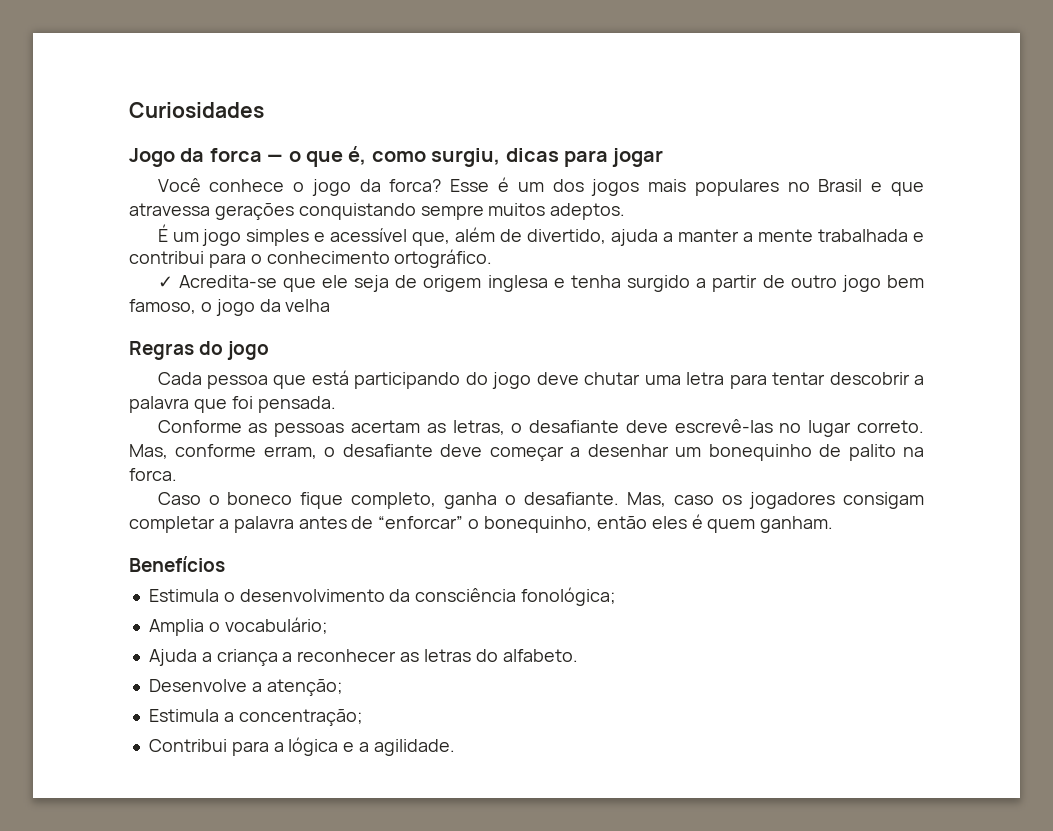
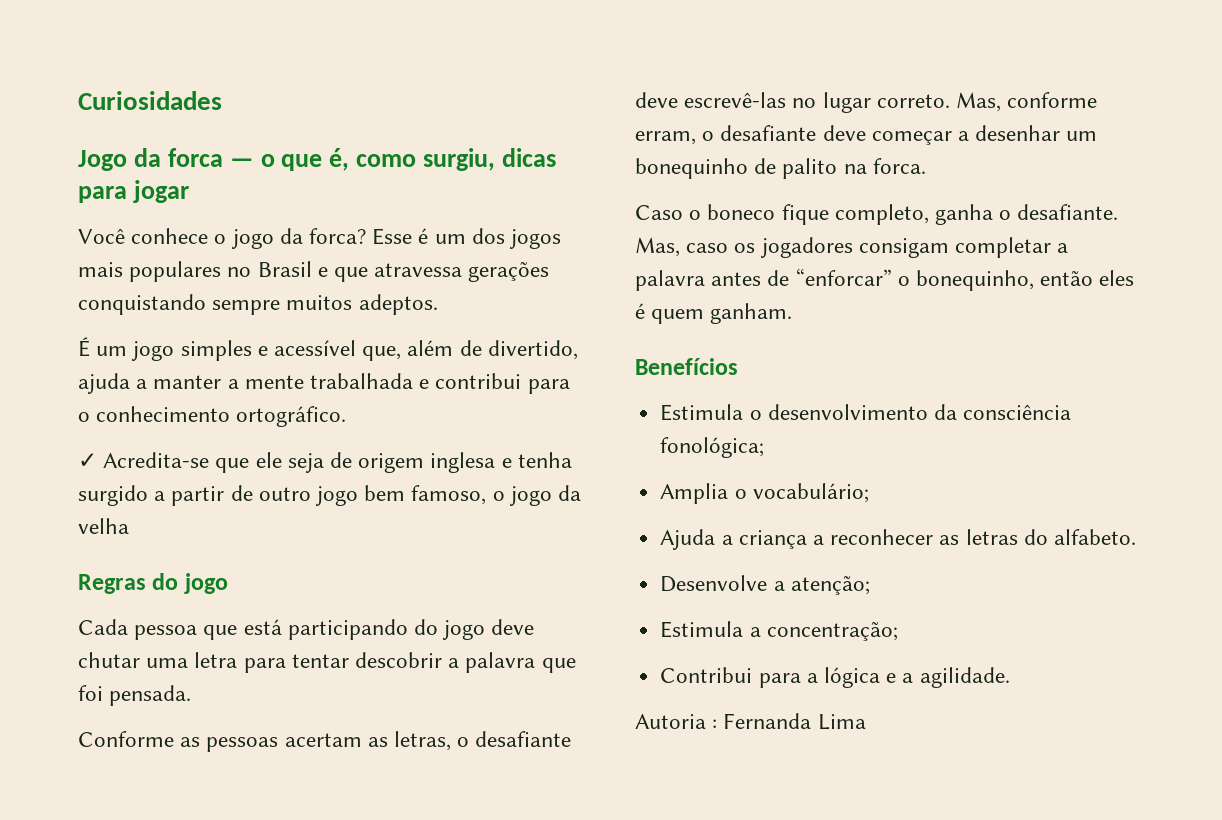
(455, 747) none -> [635,713,866,730] // Autoria : Fernanda Lima

